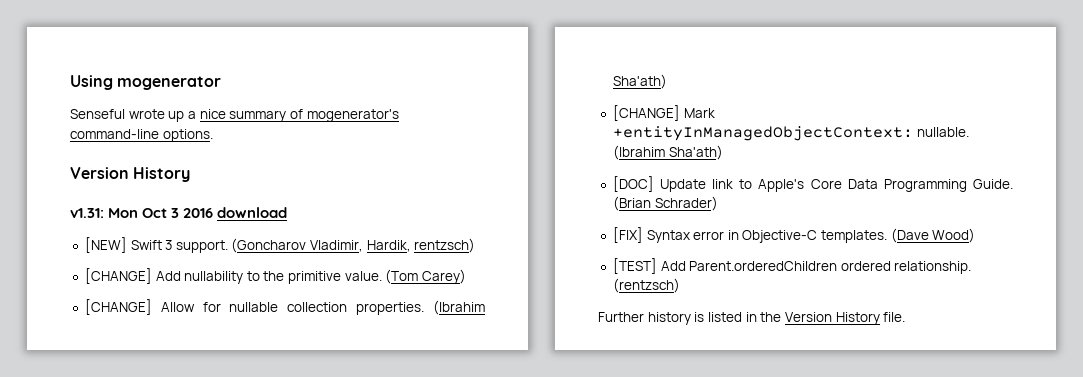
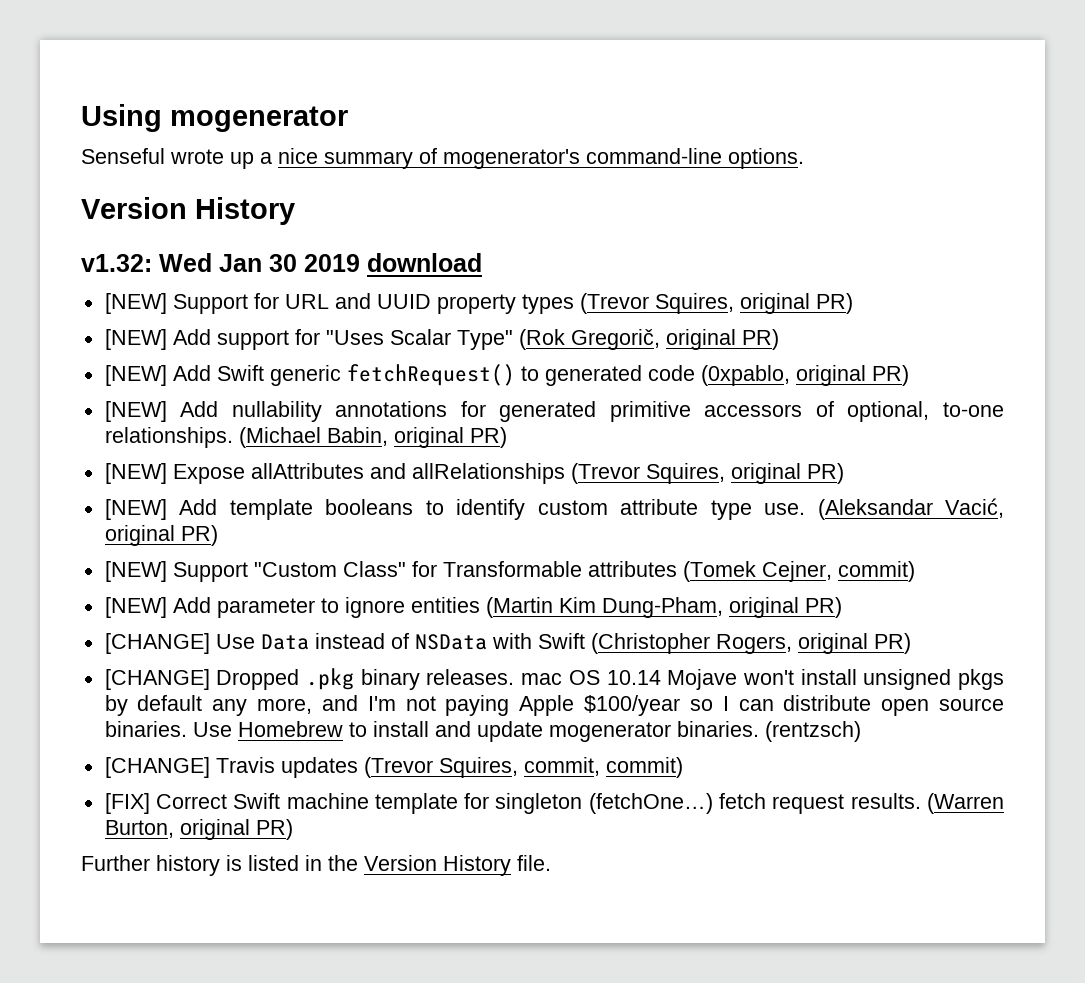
[70,207,288,218] [84,237,476,253] [84,268,467,284] [84,299,485,315] [612,74,667,89] [612,105,715,121] [612,126,969,141] [612,145,723,160] [612,176,1013,192] [612,196,718,211] [612,227,976,243] [612,258,972,274] [612,278,680,293] v1.31: Mon Oct 3 2016 download // [NEW] Swift 3 support. (Goncharov Vladimir, Hardik, rentzsch) // [CHANGE] Add nullability to the primitive value. (Tom Carey) // [CHANGE] Allow for nullable collection properties. (Ibrahim Sha'ath) // [CHANGE] Mark +entityInManagedObjectContext: nullable. (Ibrahim Sha'ath) // [DOC] Update link to Apple's Core Data Programming Guide. (Brian Schrader) // [FIX] Syntax error in Objective-C templates. (Dave Wood) // [TEST] Add Parent.orderedChildren ordered relationship. (rentzsch) -> [81,253,482,272] [104,293,853,314] [104,329,779,350] [104,364,909,386] [104,401,1004,422] [104,427,507,448] [104,463,844,484] [104,498,1005,520] [104,525,218,546] [104,561,915,582] [104,597,842,618] [104,633,911,654] [104,668,1004,690] [104,695,1005,716] [104,721,861,742] [104,757,683,778] [104,793,1004,814] [104,819,293,840] v1.32: Wed Jan 30 2019 download // [NEW] Support for URL and UUID property types (Trevor Squires, original PR) // [NEW] Add support for "Uses Scalar Type" (Rok Gregorič, original PR) // [NEW] Add Swift generic fetchRequest() to generated code (0xpablo, original PR) // [NEW] Add nullability annotations for generated primitive accessors of optional, to-one relationships. (Michael Babin, original PR) // [NEW] Expose allAttributes and allRelationships (Trevor Squires, original PR) // [NEW] Add template booleans to identify custom attribute type use. (Aleksandar Vacić, original PR) // [NEW] Support "Custom Class" for Transformable attributes (Tomek Cejner, commit) // [NEW] Add parameter to ignore entities (Martin Kim Dung-Pham, original PR) // [CHANGE] Use Data instead of NSData with Swift (Christopher Rogers, original PR) // [CHANGE] Dropped .pkg binary releases. mac OS 10.14 Mojave won't install unsigned pkgs by default any more, and I'm not paying Apple $100/year so I can distribute open source binaries. Use Homebrew to install and update mogenerator binaries. (rentzsch) // [CHANGE] Travis updates (Trevor Squires, commit, commit) // [FIX] Correct Swift machine template for singleton (fetchOne…) fetch request results. (Warren Burton, original PR)

